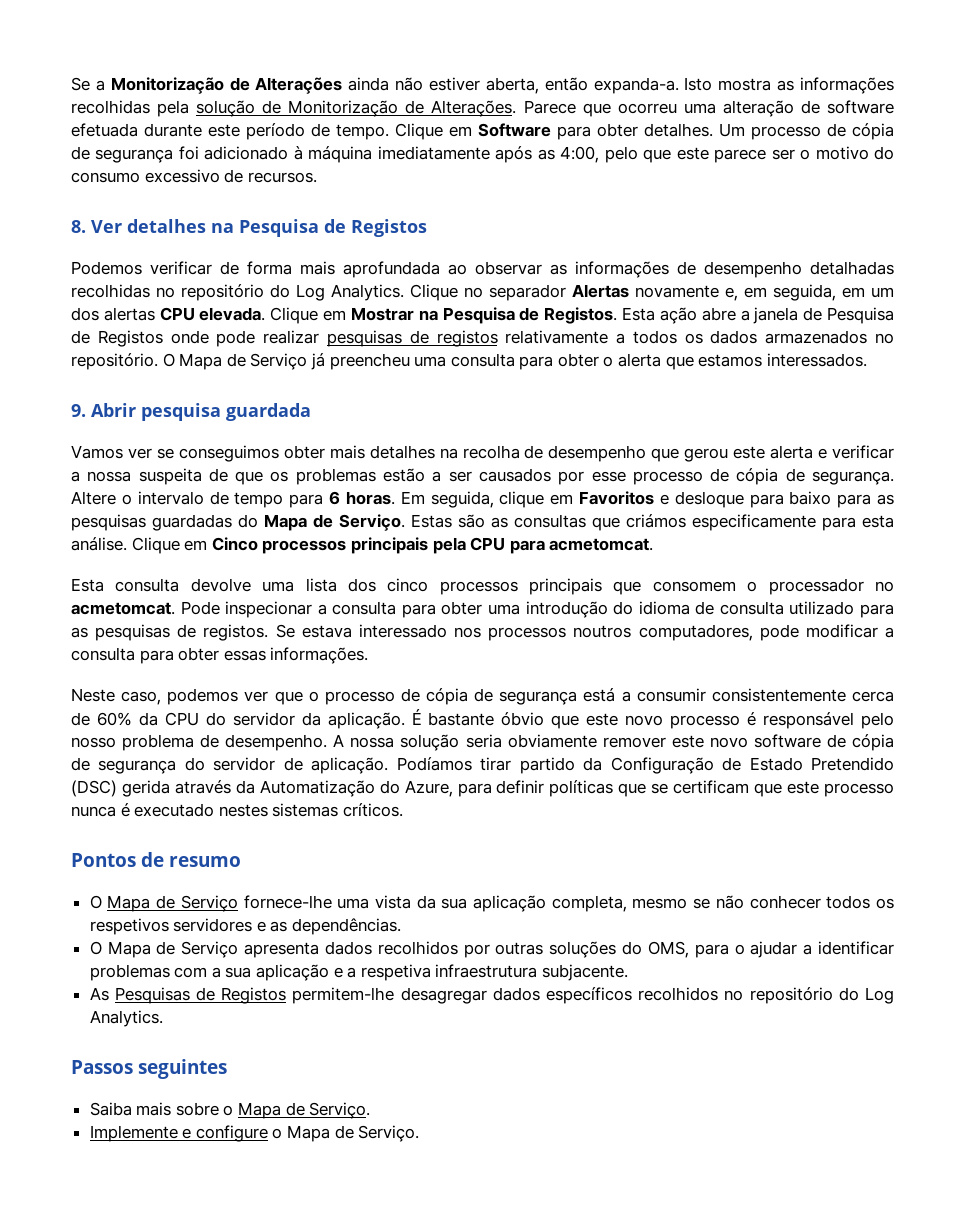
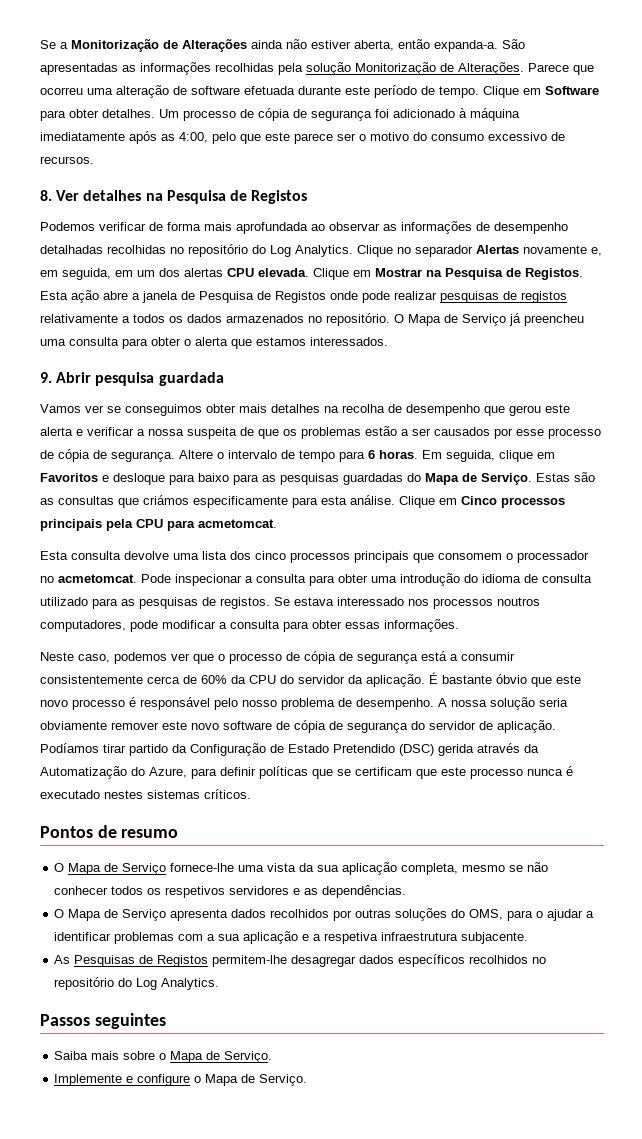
[684,77,772,91] Isto mostra -> [502,39,525,49] [40,63,118,75] São apresentadas
[262,100,282,114] de -> (351, 68) none

